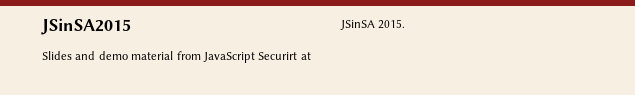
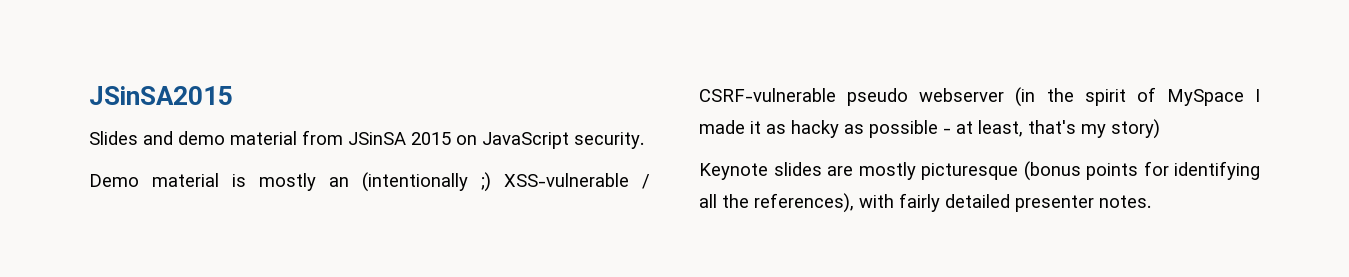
[202,52,311,63] [340,19,406,30] JavaScript Securirt at JSinSA 2015. -> [348,132,644,149] [89,172,650,192] [699,87,1260,107] [699,119,1160,139] [699,161,1260,181] [699,193,1151,213] JSinSA 2015 on JavaScript security. // Demo material is mostly an (intentionally ;) XSS-vulnerable / CSRF-vulnerable pseudo webserver (in the spirit of MySpace I made it as hacky as possible - at least, that's my story) // Keynote slides are mostly picturesque (bonus points for identifying all the references), with fairly detailed presenter notes.

